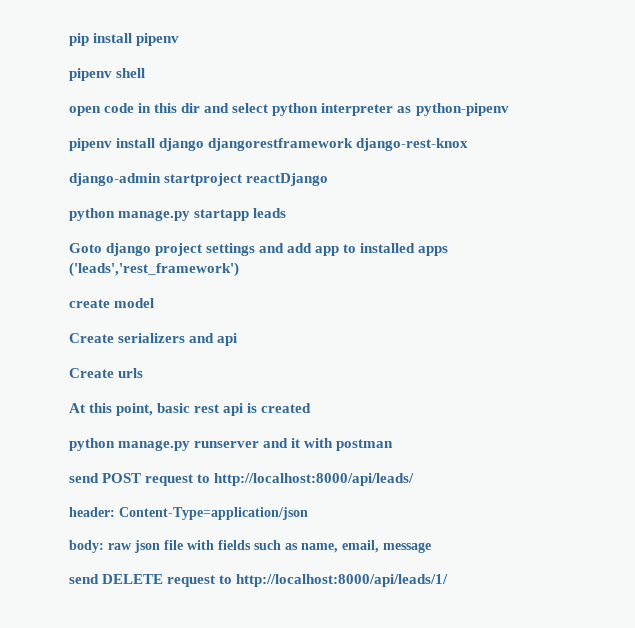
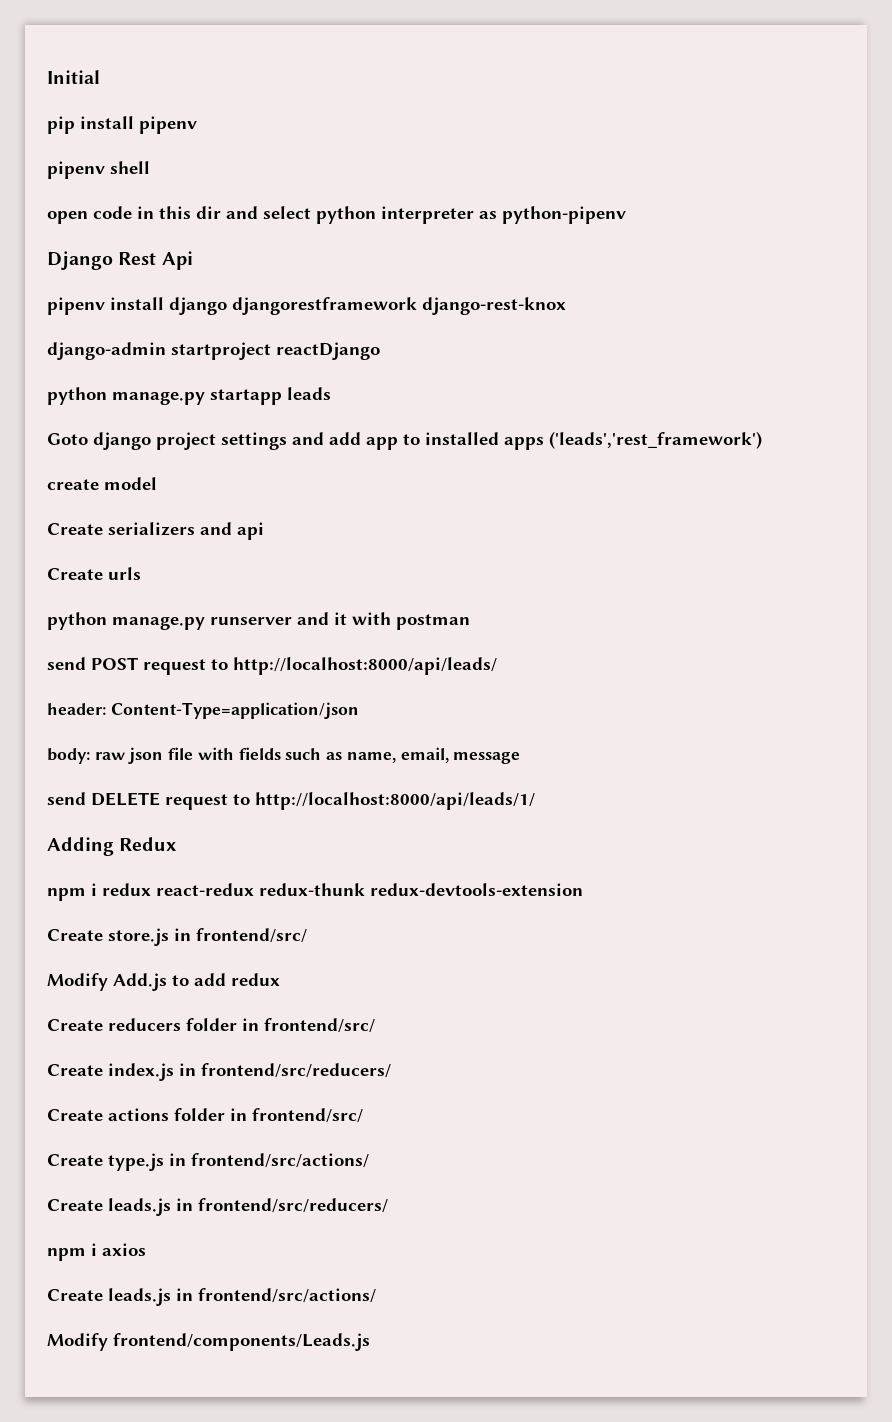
(69, 39) none -> [47,70,100,84] Initial //
(509, 109) none -> [47,251,193,270] // Django Rest Api
[69,403,312,416] // At this point, basic rest api is created -> (141, 573) none
(449, 580) none -> [47,837,178,856] [47,883,583,901] [47,928,307,946] [47,973,280,991] [47,1018,375,1033] [47,1063,391,1081] [47,1108,363,1123] [47,1153,369,1171] [47,1198,388,1216] [47,1243,146,1261] [47,1288,376,1306] [47,1333,370,1351] // Adding Redux // npm i redux react-redux redux-thunk redux-devtools-extension // Create store.js in frontend/src/ // Modify Add.js to add redux // Create reducers folder in frontend/src/ // Create index.js in frontend/src/reducers/ // Create actions folder in frontend/src/ // Create type.js in frontend/src/actions/ // Create leads.js in frontend/src/reducers/ // npm i axios // Create leads.js in frontend/src/actions/ // Modify frontend/components/Leads.js

